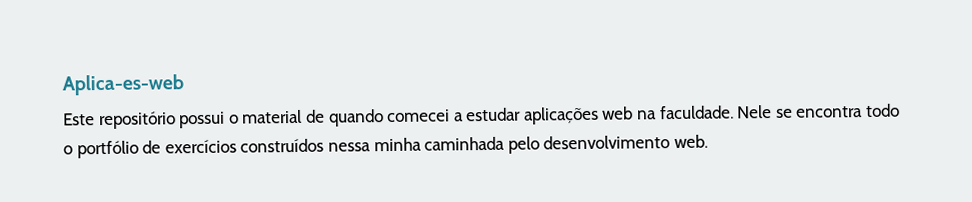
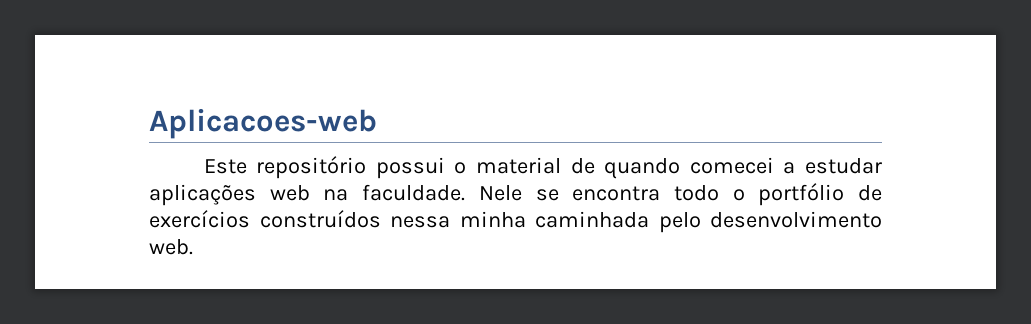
[62,74,184,96] Aplica-es-web -> [149,108,377,139] Aplicacoes-web

